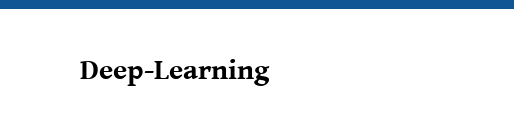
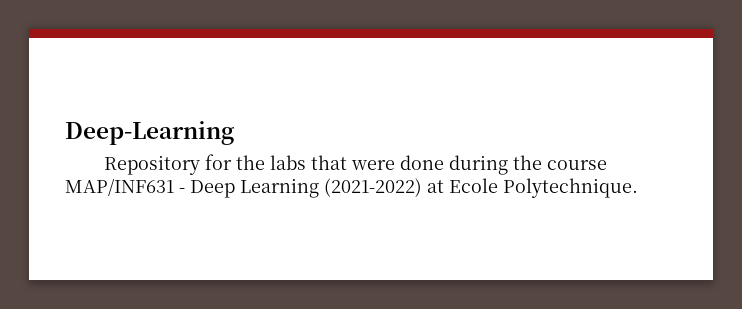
(270, 72) none -> [103,154,607,175] [65,178,638,198] // Repository for the labs that were done during the course MAP/INF631 - Deep Learning (2021-2022) at Ecole Polytechnique.

